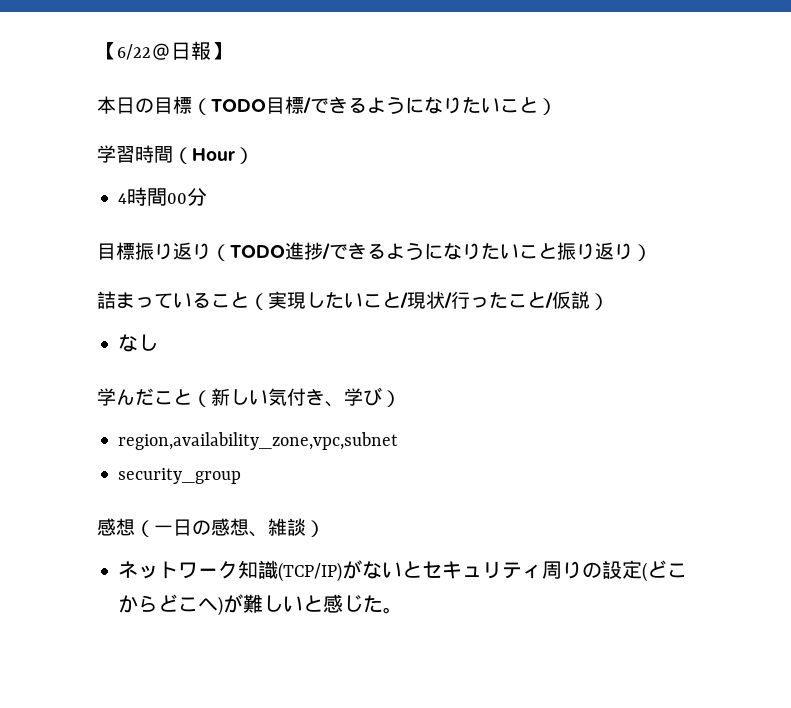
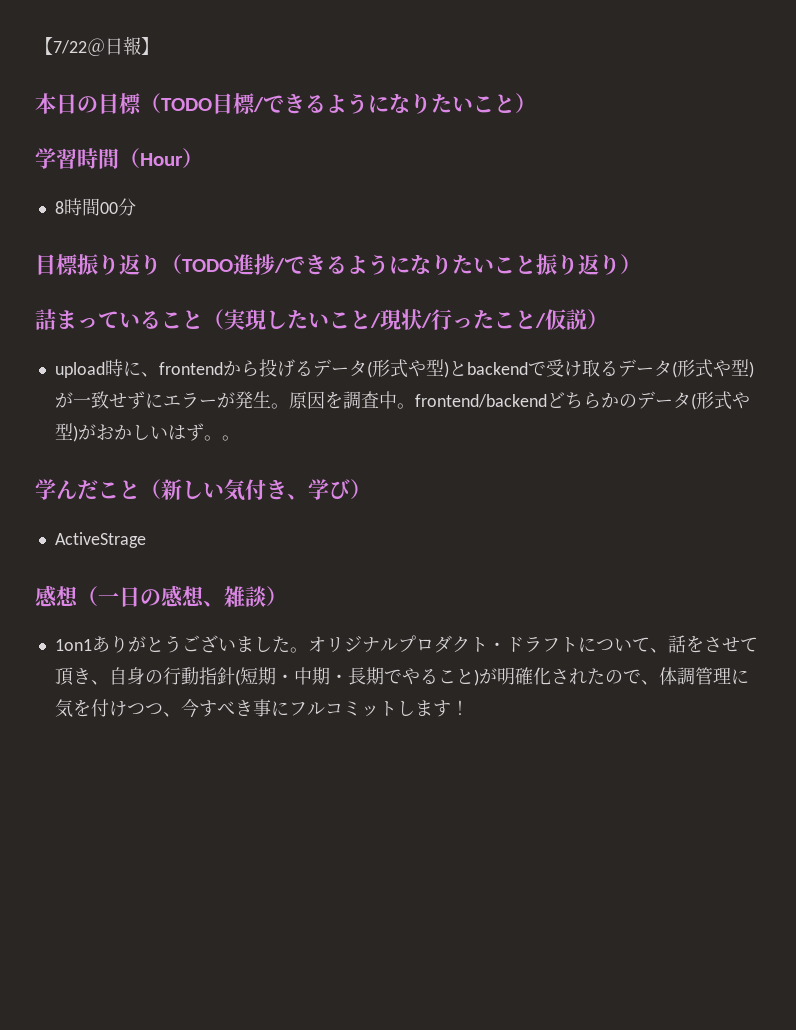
[117,44,151,60] 6/22 -> [53,40,87,54] 7/22
[118,193,128,204] 4 -> [54,201,64,214] 8
[118,334,159,352] なし -> [54,359,754,378] [54,391,750,410] [54,423,240,442] upload時に、frontendから投げるデータ(形式や型)とbackendで受け取るデータ(形式や型)が一致せずにエラーが発生。原因を調査中。frontend/backendどちらかのデータ(形式や型)がおかしいはず。。
[118,432,399,450] [118,468,242,484] region,availability_zone,vpc,subnet // security_group -> [54,532,146,548] ActiveStrage
[118,560,688,582] [118,594,404,616] ネットワーク知識(TCP/IP)がないとセキュリティ周りの設定(どこからどこへ)が難しいと感じた。 -> [54,635,758,653] [54,667,749,686] [54,699,469,718] 1on1ありがとうございました。オリジナルプロダクト・ドラフトについて、話をさせて頂き、自身の行動指針(短期・中期・長期でやること)が明確化されたので、体調管理に気を付けつつ、今すべき事にフルコミットします！

